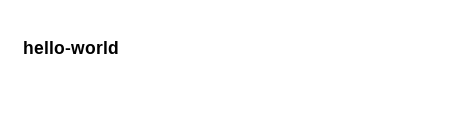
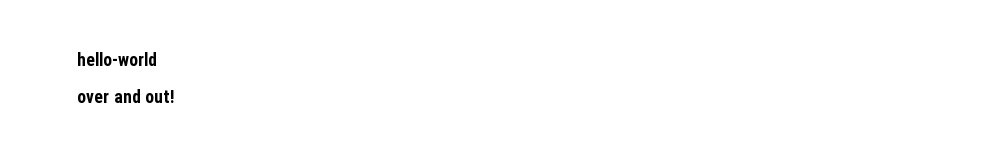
(119, 47) none -> [77,89,176,103] // over and out!

